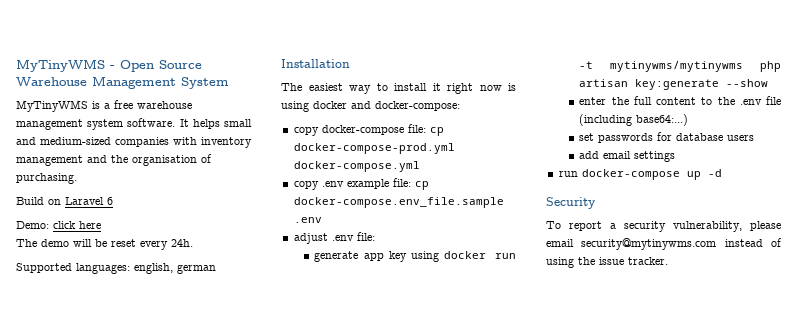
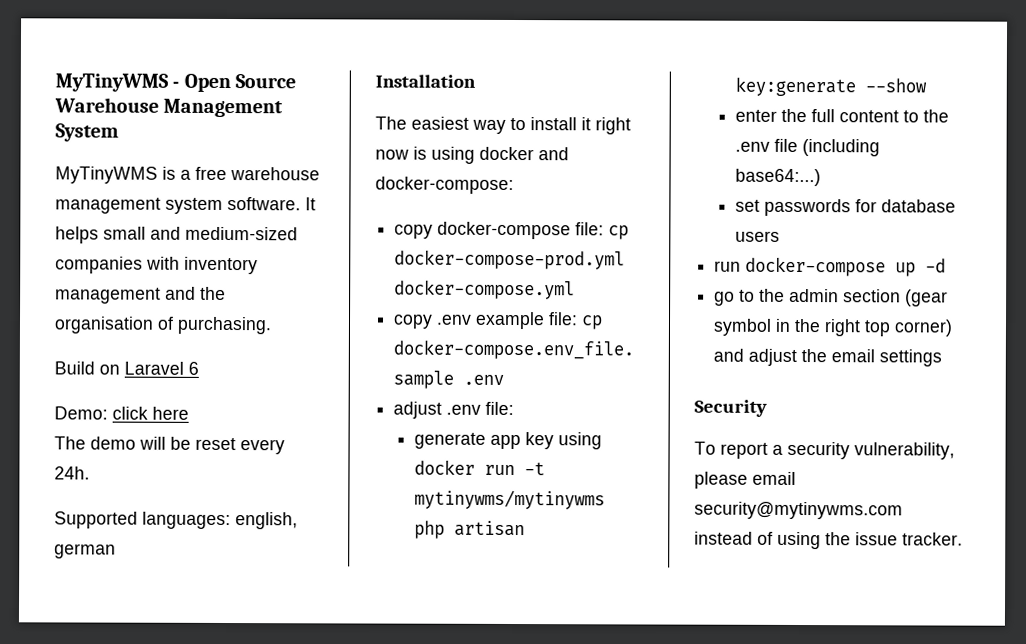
[579,151,676,162] // add email settings -> (781, 236) none
(722, 173) none -> [714,288,949,307] [713,318,954,337] [713,348,943,367] // go to the admin section (gear symbol in the right top corner) and adjust the email settings

